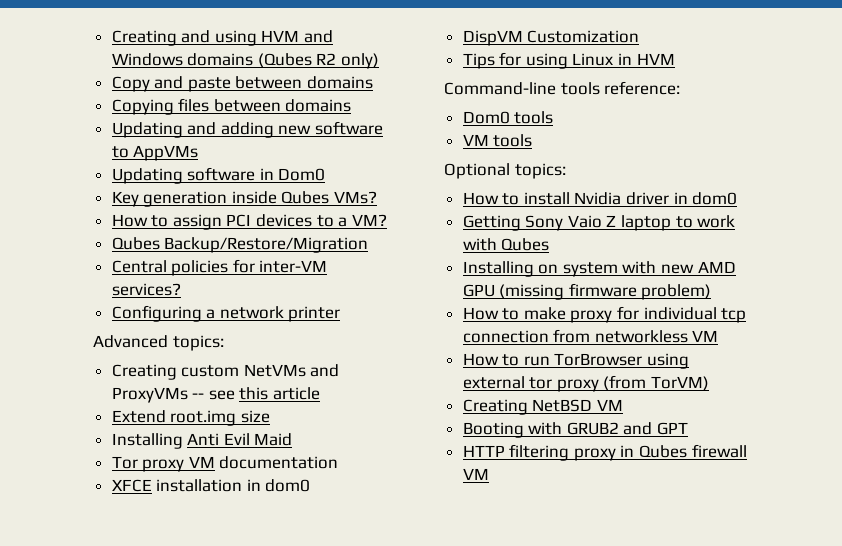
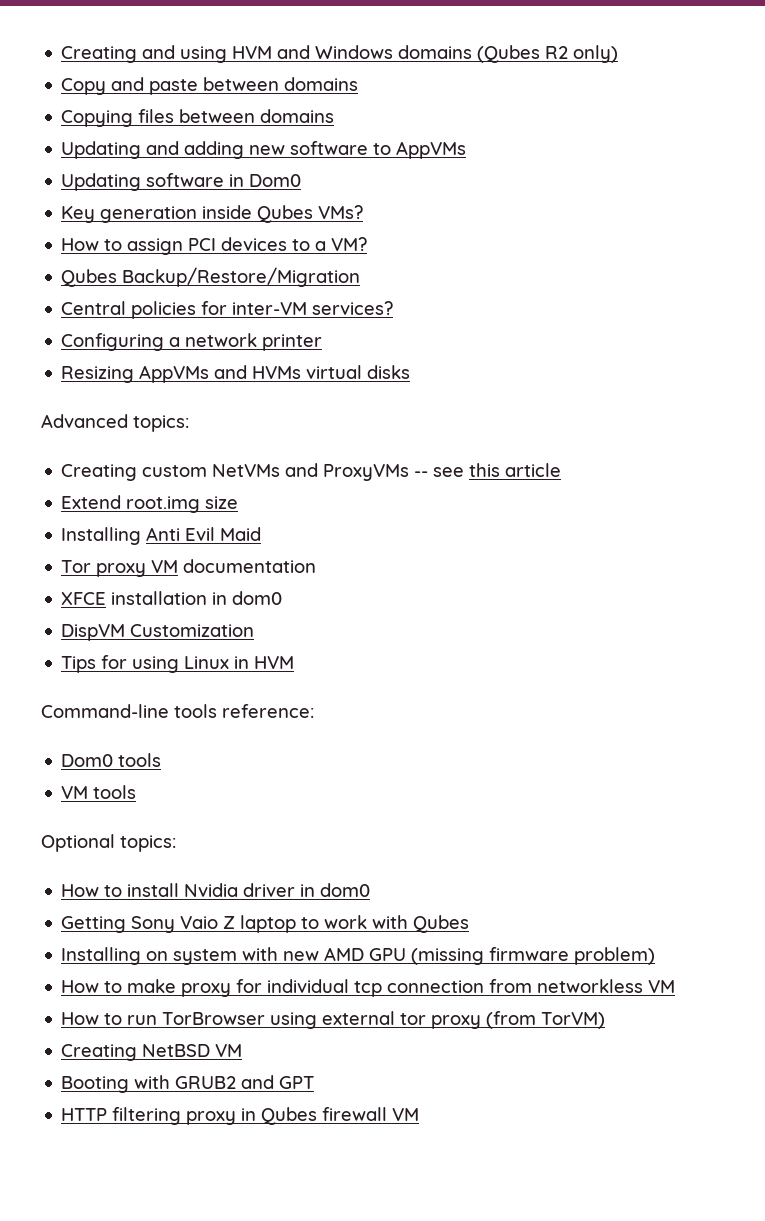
(341, 314) none -> [61,365,411,383] // Resizing AppVMs and HVMs virtual disks

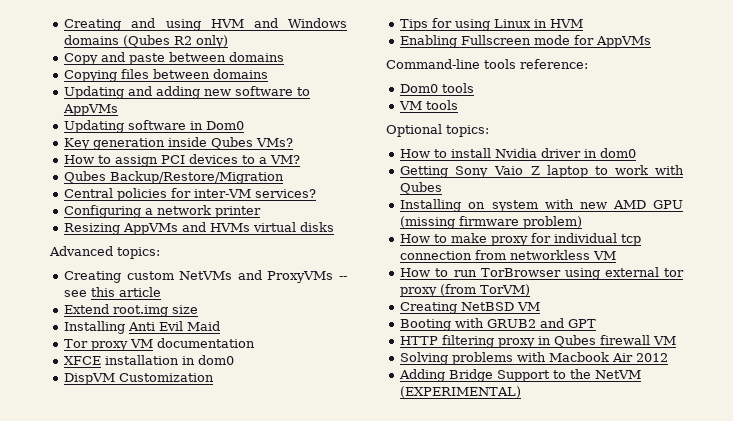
(295, 662) none -> [400,35,652,48] // Enabling Fullscreen mode for AppVMs
(420, 1114) none -> [400,352,669,365] [399,369,642,382] [400,386,522,398] // Solving problems with Macbook Air 2012 // Adding Bridge Support to the NetVM (EXPERIMENTAL)

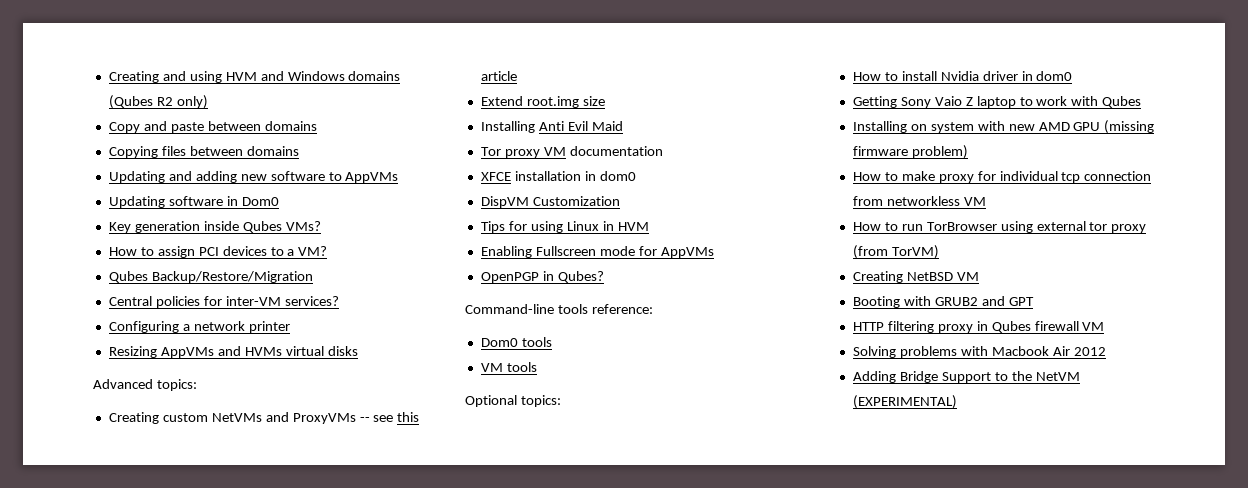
(652, 42) none -> [480,271,604,283] // OpenPGP in Qubes?

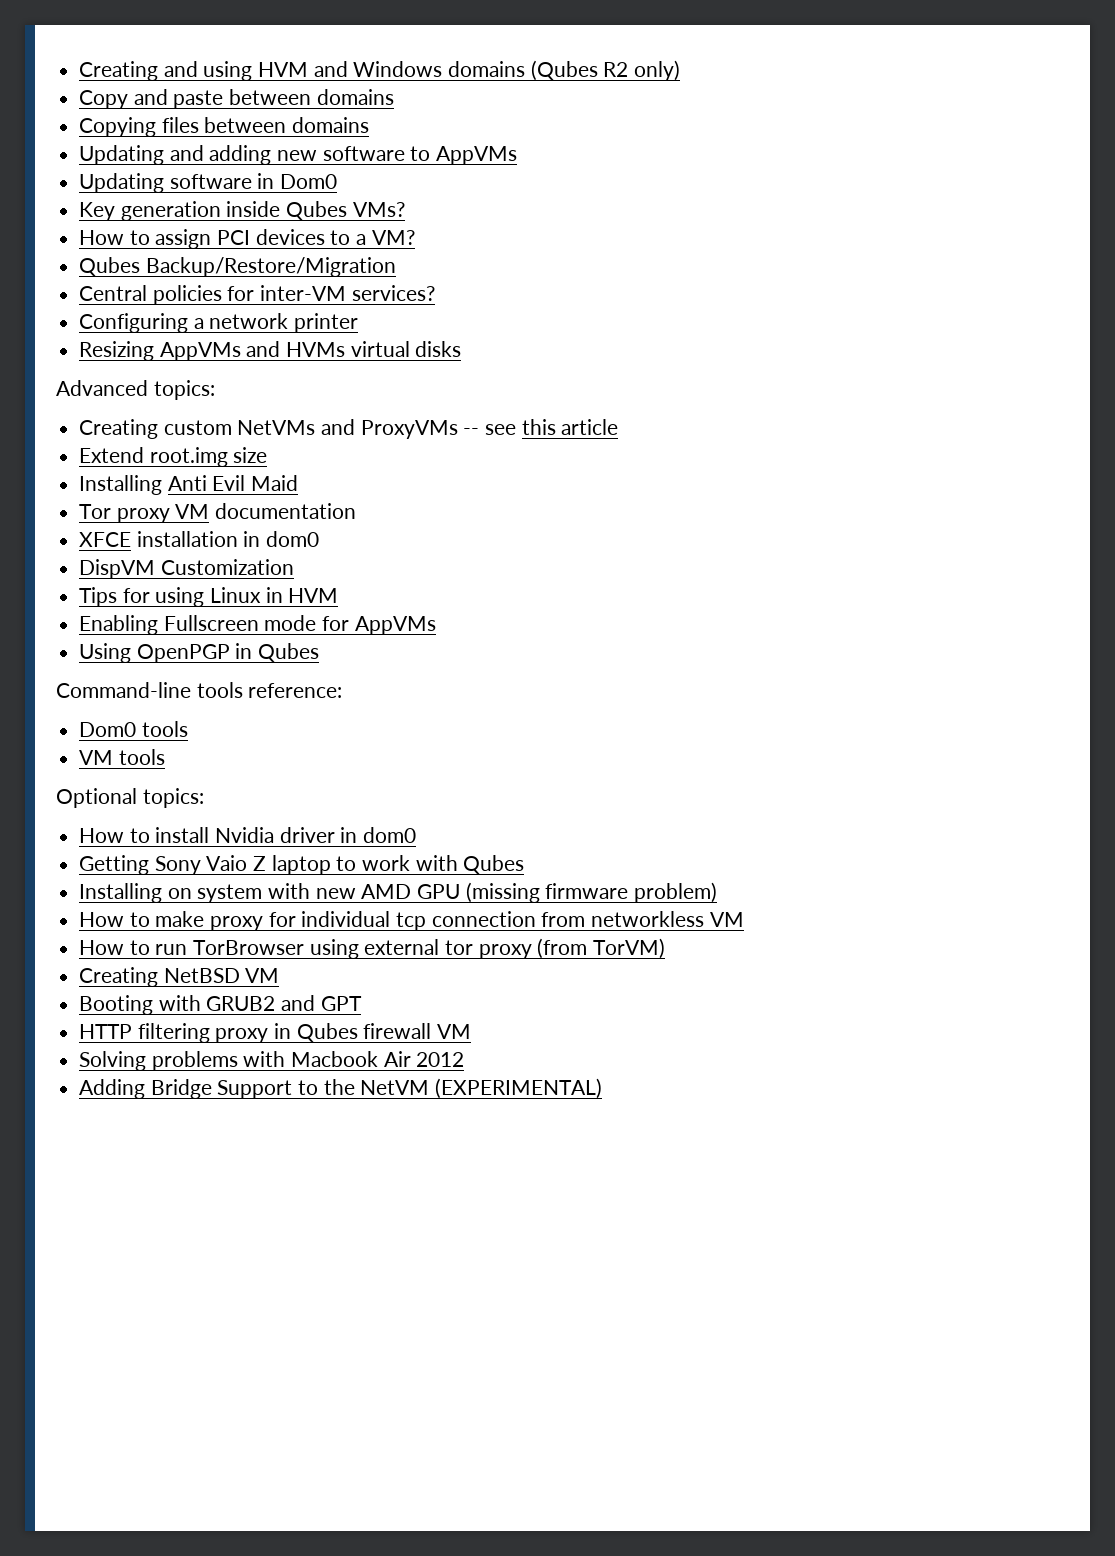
(714, 252) none -> [79,643,132,663] Using
[557,271,604,283] Qubes? -> [258,643,320,662] Qubes

